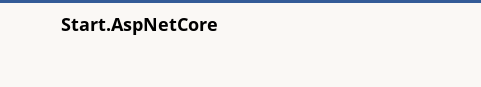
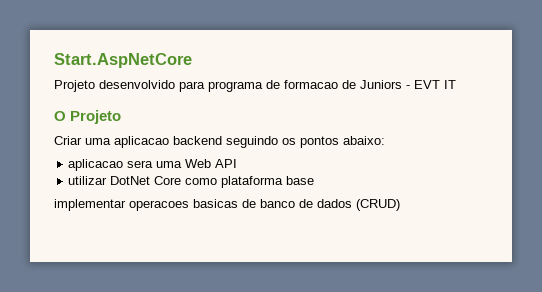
(218, 26) none -> [54,80,456,92] [54,110,122,124] [54,136,385,148] [68,159,238,171] [68,176,315,188] [54,199,400,211] // Projeto desenvolvido para programa de formacao de Juniors - EVT IT // O Projeto // Criar uma aplicacao backend seguindo os pontos abaixo: // aplicacao sera uma Web API // utilizar DotNet Core como plataforma base // implementar operacoes basicas de banco de dados (CRUD)

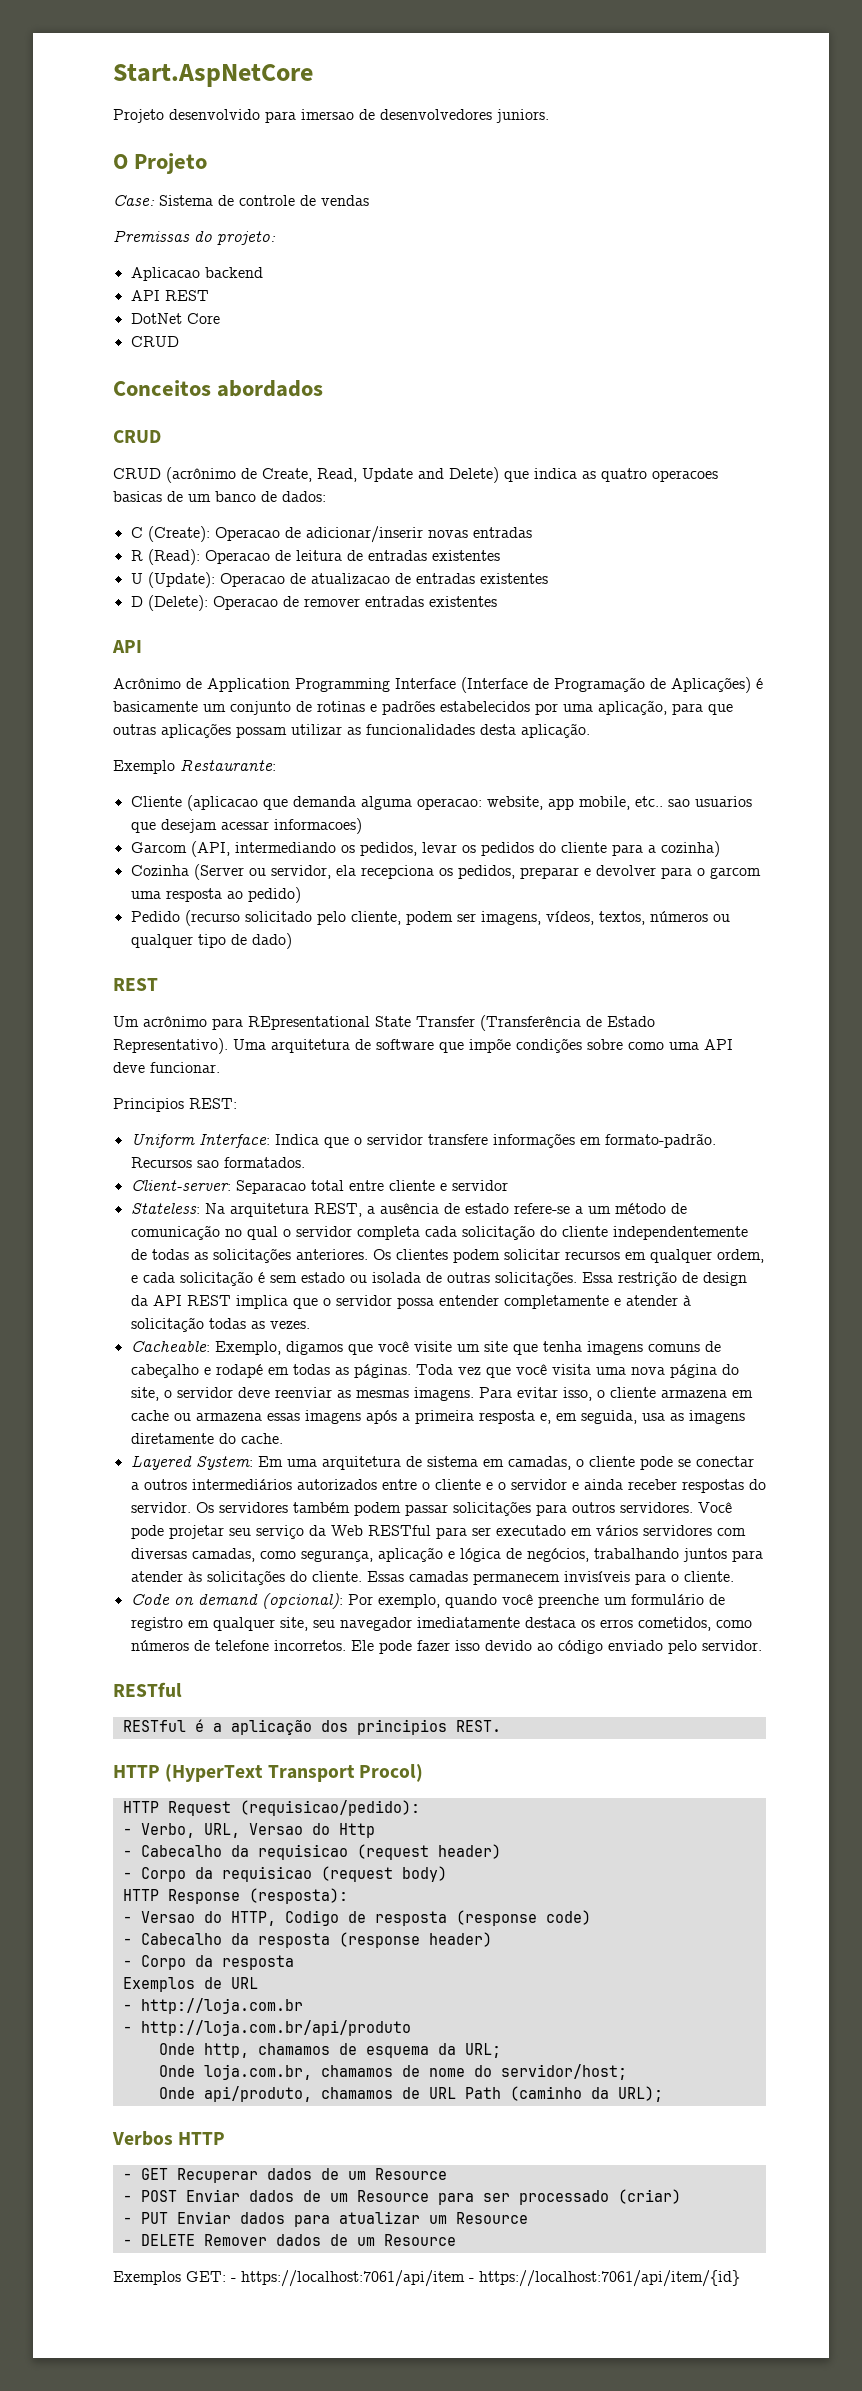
[208,80,456,92] [54,110,122,124] [54,136,385,148] [68,159,238,171] [68,176,108,185] programa de formacao de Juniors - EVT IT // O Projeto // Criar uma aplicacao backend seguindo os pontos abaixo: // aplicacao sera uma Web API // utilizar -> [301,109,549,123] [113,153,208,174] [113,195,369,206] [113,230,276,245] [130,267,263,281] [130,290,209,301] imersao de desenvolvedores juniors. // O Projeto // Case: Sistema de controle de vendas // Premissas do projeto: // Aplicacao backend // API REST //
[185,176,315,188] [54,199,126,211] como plataforma base // implementar -> [130,336,179,347] [113,380,324,397] [113,430,161,443] [113,467,647,483] // CRUD // Conceitos abordados // CRUD // CRUD (acrônimo de Create, Read, Update and Delete) que indica as quatro
(256, 203) none -> [188,494,211,502] um
[317,199,400,211] dados (CRUD) -> [282,491,326,502] [130,526,532,543] [130,549,500,565] [130,572,548,588] [130,595,497,611] [112,640,142,653] [113,677,763,693] [113,700,733,715] [113,723,590,738] [113,759,276,774] [130,795,752,811] [130,818,362,834] [130,841,720,857] [130,864,761,880] [130,887,301,903] [130,910,730,926] [130,933,292,949] [113,978,158,991] [113,1015,655,1031] [113,1038,733,1054] [113,1062,220,1073] [113,1098,237,1112] [130,1133,716,1148] [130,1157,305,1168] [130,1180,508,1194] [130,1203,687,1217] [130,1225,748,1240] [130,1248,764,1263] [130,1271,747,1286] [130,1295,691,1309] [130,1317,310,1332] [130,1341,721,1355] [130,1364,739,1378] [130,1387,753,1401] [130,1410,745,1424] [130,1433,283,1444] [130,1455,754,1470] [130,1479,766,1493] [130,1501,732,1516] [130,1525,746,1539] [130,1547,763,1562] [130,1570,734,1585] [130,1593,725,1609] [130,1617,752,1631] [130,1640,762,1654] [113,1682,182,1697] [122,1719,501,1735] [113,1764,423,1782] [122,1800,420,1816] [122,1823,375,1838] [122,1844,501,1860] [122,1866,447,1882] [122,1888,348,1904] [122,1910,591,1926] [122,1932,492,1948] [122,1955,294,1970] [122,1977,258,1992] [122,1998,303,2014] [122,2020,411,2036] [158,2043,501,2058] [158,2064,627,2080] [158,2086,663,2102] [112,2131,226,2146] [122,2168,447,2183] [122,2189,681,2205] [122,2211,528,2227] [122,2234,456,2246] [113,2270,740,2287] dados: // C (Create): Operacao de adicionar/inserir novas entradas // R (Read): Operacao de leitura de entradas existentes // U (Update): Operacao de atualizacao de entradas existentes // D (Delete): Operacao de remover entradas existentes // API // Acrônimo de Application Programming Interface (Interface de Programação de Aplicações) é basicamente um conjunto de rotinas e padrões estabelecidos por uma aplicação, para que outras aplicações possam utilizar as funcionalidades desta aplicação. // Exemplo Restaurante: // Cliente (aplicacao que demanda alguma operacao: website, app mobile, etc.. sao usuarios que desejam acessar informacoes) // Garcom (API, intermediando os pedidos, levar os pedidos do cliente para a cozinha) // Cozinha (Server ou servidor, ela recepciona os pedidos, preparar e devolver para o garcom uma resposta ao pedido) // Pedido (recurso solicitado pelo cliente, podem ser imagens, vídeos, textos, números ou qualquer tipo de dado) // REST // Um acrônimo para REpresentational State Transfer (Transferência de Estado Representativo). Uma arquitetura de software que impõe condições sobre como uma API deve funcionar. // Principios REST: // Uniform Interface: Indica que o servidor transfere informações em formato-padrão. Recursos sao formatados. // Client-server: Separacao total entre cliente e servidor // Stateless: Na arquitetura REST, a ausência de estado refere-se a um método de comunicação no qual o servidor completa cada solicitação do cliente independentemente de todas as solicitações anteriores. Os clientes podem solicitar recursos em qualquer ordem, e cada solicitação é sem estado ou isolada de outras solicitações. Essa restrição de design da API REST implica que o servidor possa entender completamente e atender à solicitação todas as vezes. // Cacheable: Exemplo, digamos que você visite um site que tenha imagens comuns de cabeçalho e rodapé em todas as páginas. Toda vez que você visita uma nova página do site, o servidor deve reenviar as mesmas imagens. Para evitar isso, o cliente armazena em cache ou armazena essas imagens após a primeira resposta e, em seguida, usa as imagens diretamente do cache. // Layered System: Em uma arquitetura de sistema em camadas, o cliente pode se conectar a outros intermediários autorizados entre o cliente e o servidor e ainda receber respostas do servidor. Os servidores também podem passar solicitações para outros servidores. Você pode projetar seu serviço da Web RESTful para ser executado em vários servidores com diversas camadas, como segurança, aplicação e lógica de negócios, trabalhando juntos para atender às solicitações do cliente. Essas camadas permanecem invisíveis para o cliente. // Code on demand (opcional): Por exemplo, quando você preenche um formulário de registro em qualquer site, seu navegador imediatamente destaca os erros cometidos, como números de telefone incorretos. Ele pode fazer isso devido ao código enviado pelo servidor. // RESTful // RESTful é a aplicação dos principios REST. // HTTP (HyperText Transport Procol) // HTTP Request (requisicao/pedido): // - Verbo, URL, Versao do Http // - Cabecalho da requisicao (request header) // - Corpo da requisicao (request body) // HTTP Response (resposta): // - Versao do HTTP, Codigo de resposta (response code) // - Cabecalho da resposta (response header) // - Corpo da resposta // Exemplos de URL // - http://loja.com.br // - http://loja.com.br/api/produto // Onde http, chamamos de esquema da URL; // Onde loja.com.br, chamamos de nome do servidor/host; // Onde api/produto, chamamos de URL Path (caminho da URL); // Verbos HTTP // - GET Recuperar dados de um Resource // - POST Enviar dados de um Resource para ser processado (criar) // - PUT Enviar dados para atualizar um Resource // - DELETE Remover dados de um Resource // Exemplos GET: - https://localhost:7061/api/item - https://localhost:7061/api/item/{id}

